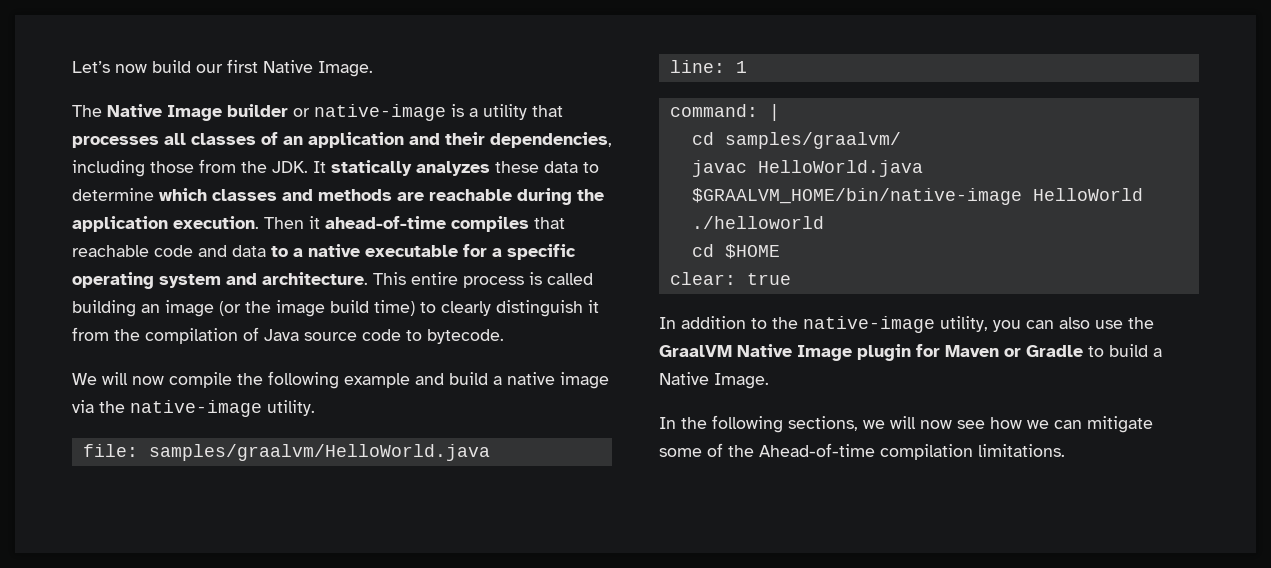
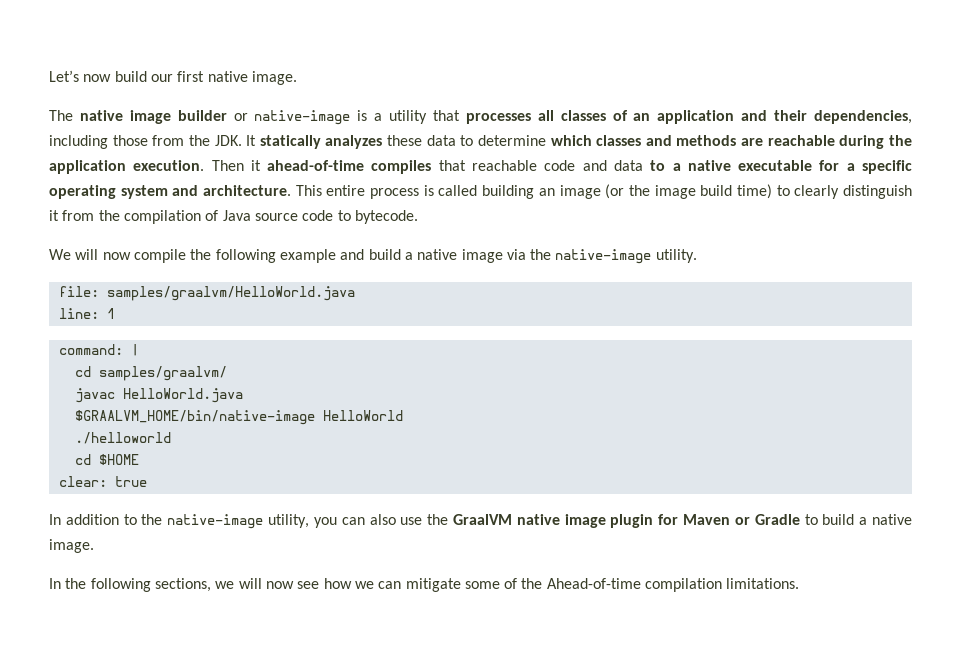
[263,60,373,77] Native Image. -> [207,71,297,85] native image.
[107,104,222,121] Native Image -> [79,110,171,124] native image
[737,344,852,361] Native Image -> [516,514,606,528] native image
[659,372,769,389] Native Image. -> [872,514,913,525] [49,539,94,553] native image.

